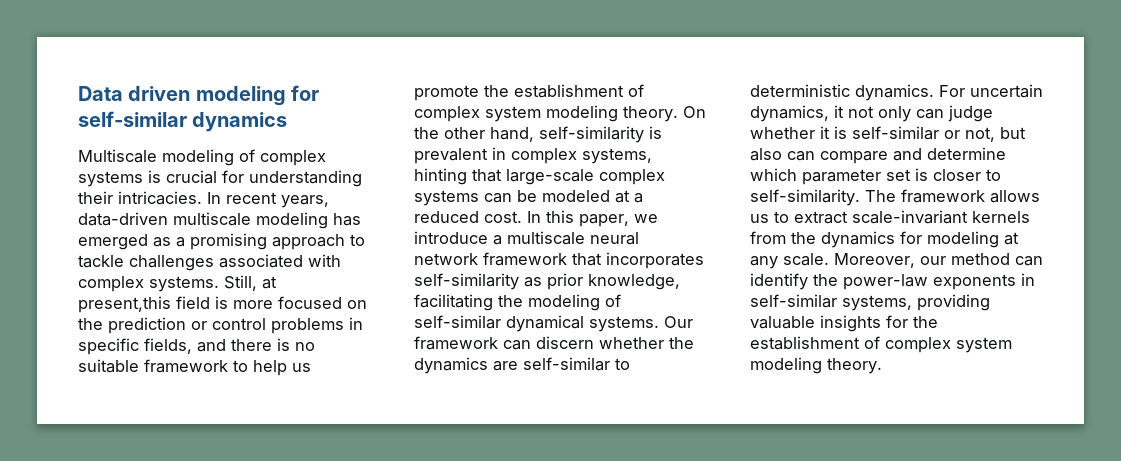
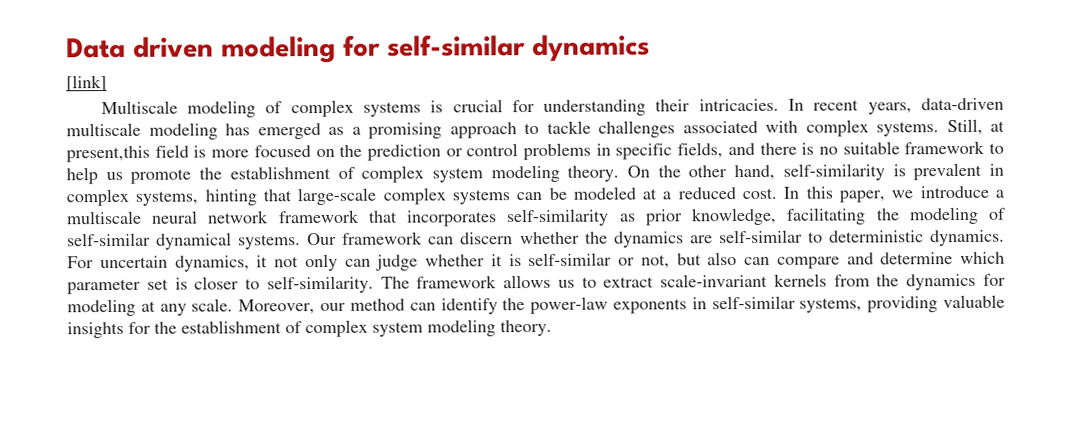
(288, 122) none -> [66,75,107,92] // [link]

